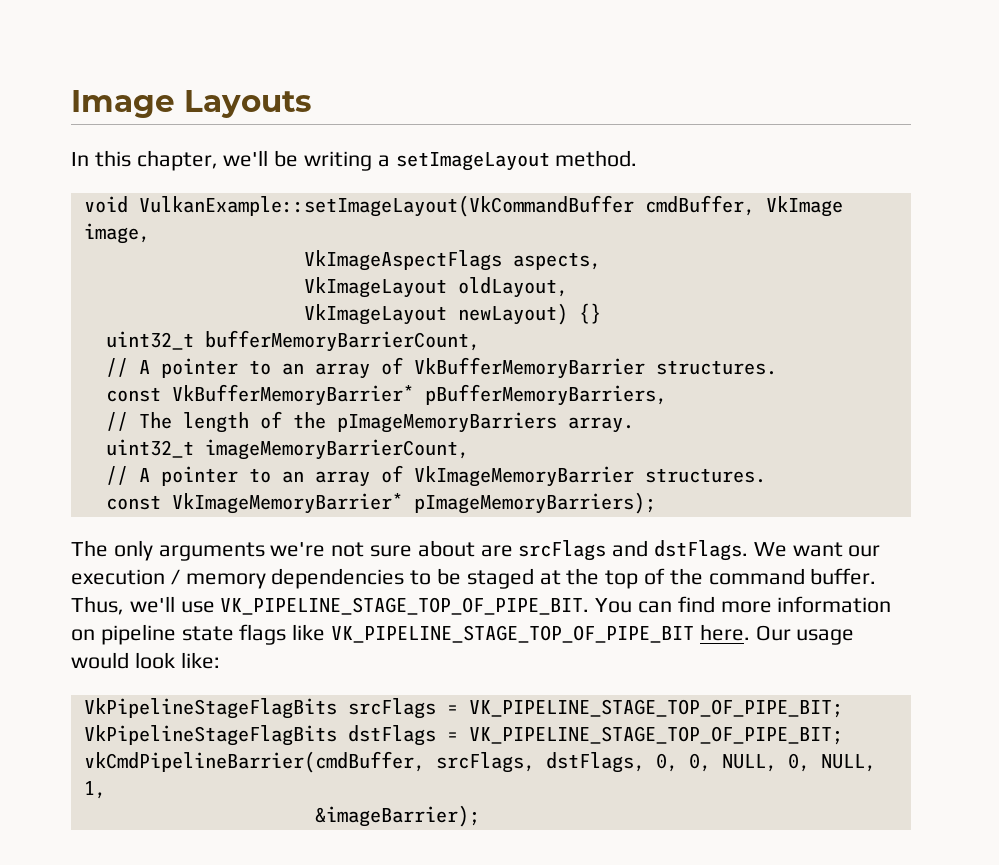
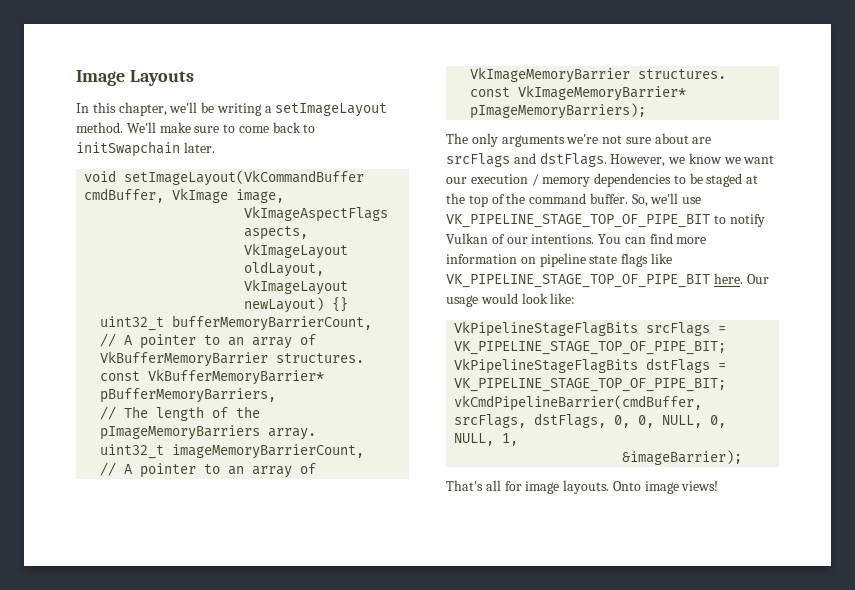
(638, 158) none -> [126,122,316,133] [76,141,215,157] We'll make sure to come back to initSwapchain later.
[138,195,634,217] VulkanExample::setImageLayout(VkCommandBuffer -> [124,170,365,186] setImageLayout(VkCommandBuffer
[753,542,787,557] We -> [610,153,741,167] However, we know we
[71,596,124,615] Thus, -> [631,194,648,207] So,
[220,597,590,615] VK_PIPELINE_STAGE_TOP_OF_PIPE_BIT. -> [446,214,765,228] [446,233,595,244] VK_PIPELINE_STAGE_TOP_OF_PIPE_BIT to notify Vulkan of our intentions.
(480, 816) none -> [446,480,719,494] // That's all for image layouts. Onto image views!

